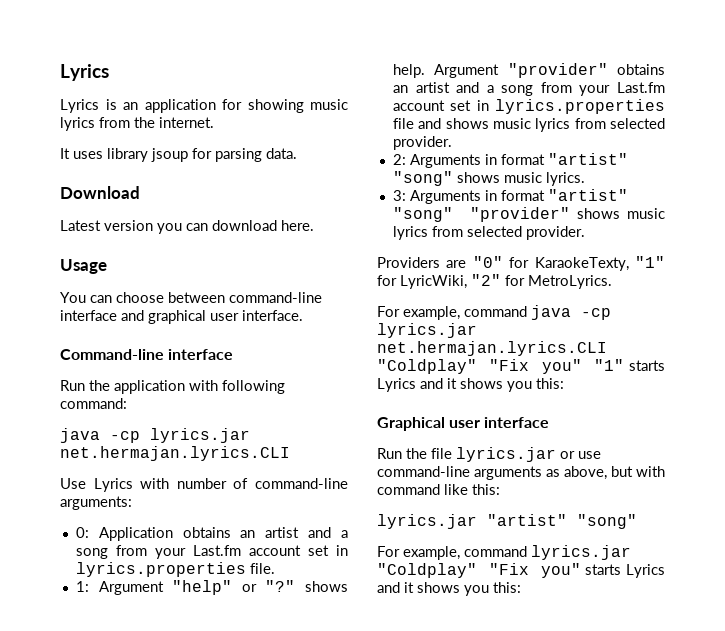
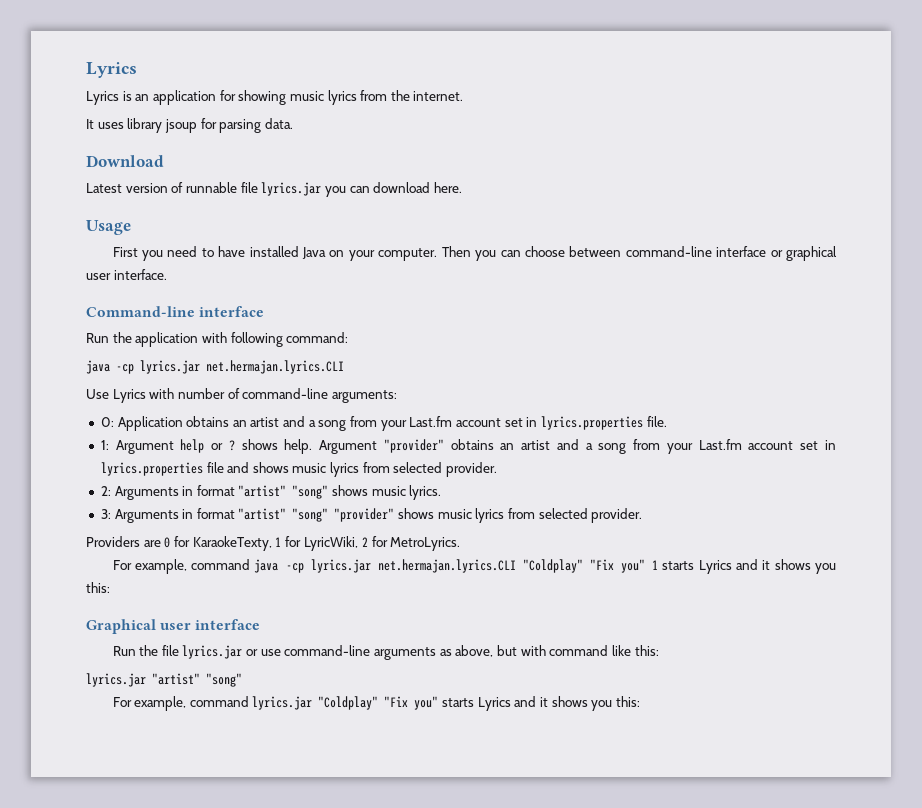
(153, 225) none -> [171,182,322,196] of runnable file lyrics.jar
[60,292,86,303] You -> [112,246,497,261] First you need to have installed Java on your computer. Then you
[121,310,144,321] and -> [770,250,783,257] or
[172,580,296,595] "help" or "?" -> [180,439,235,453] help or ?
[472,256,503,268] "0" -> [164,537,171,548] 0
[635,256,665,268] "1" -> [275,537,282,547] 1
[471,274,501,286] "2" -> [362,537,369,547] 2
[594,359,625,371] "1" -> [652,560,659,570] 1

